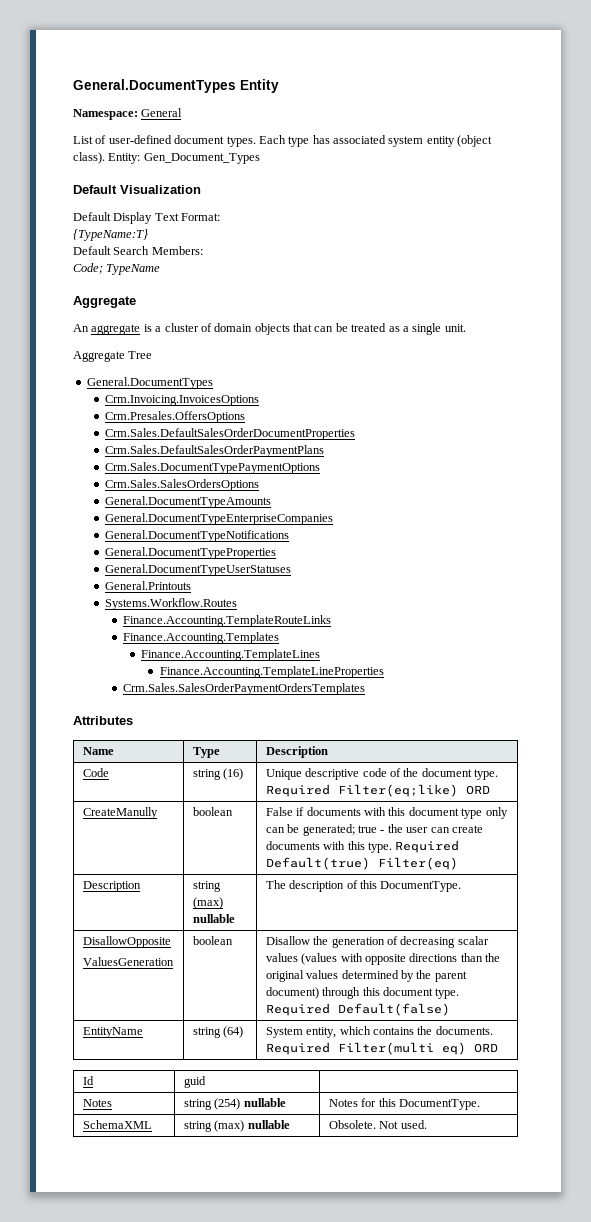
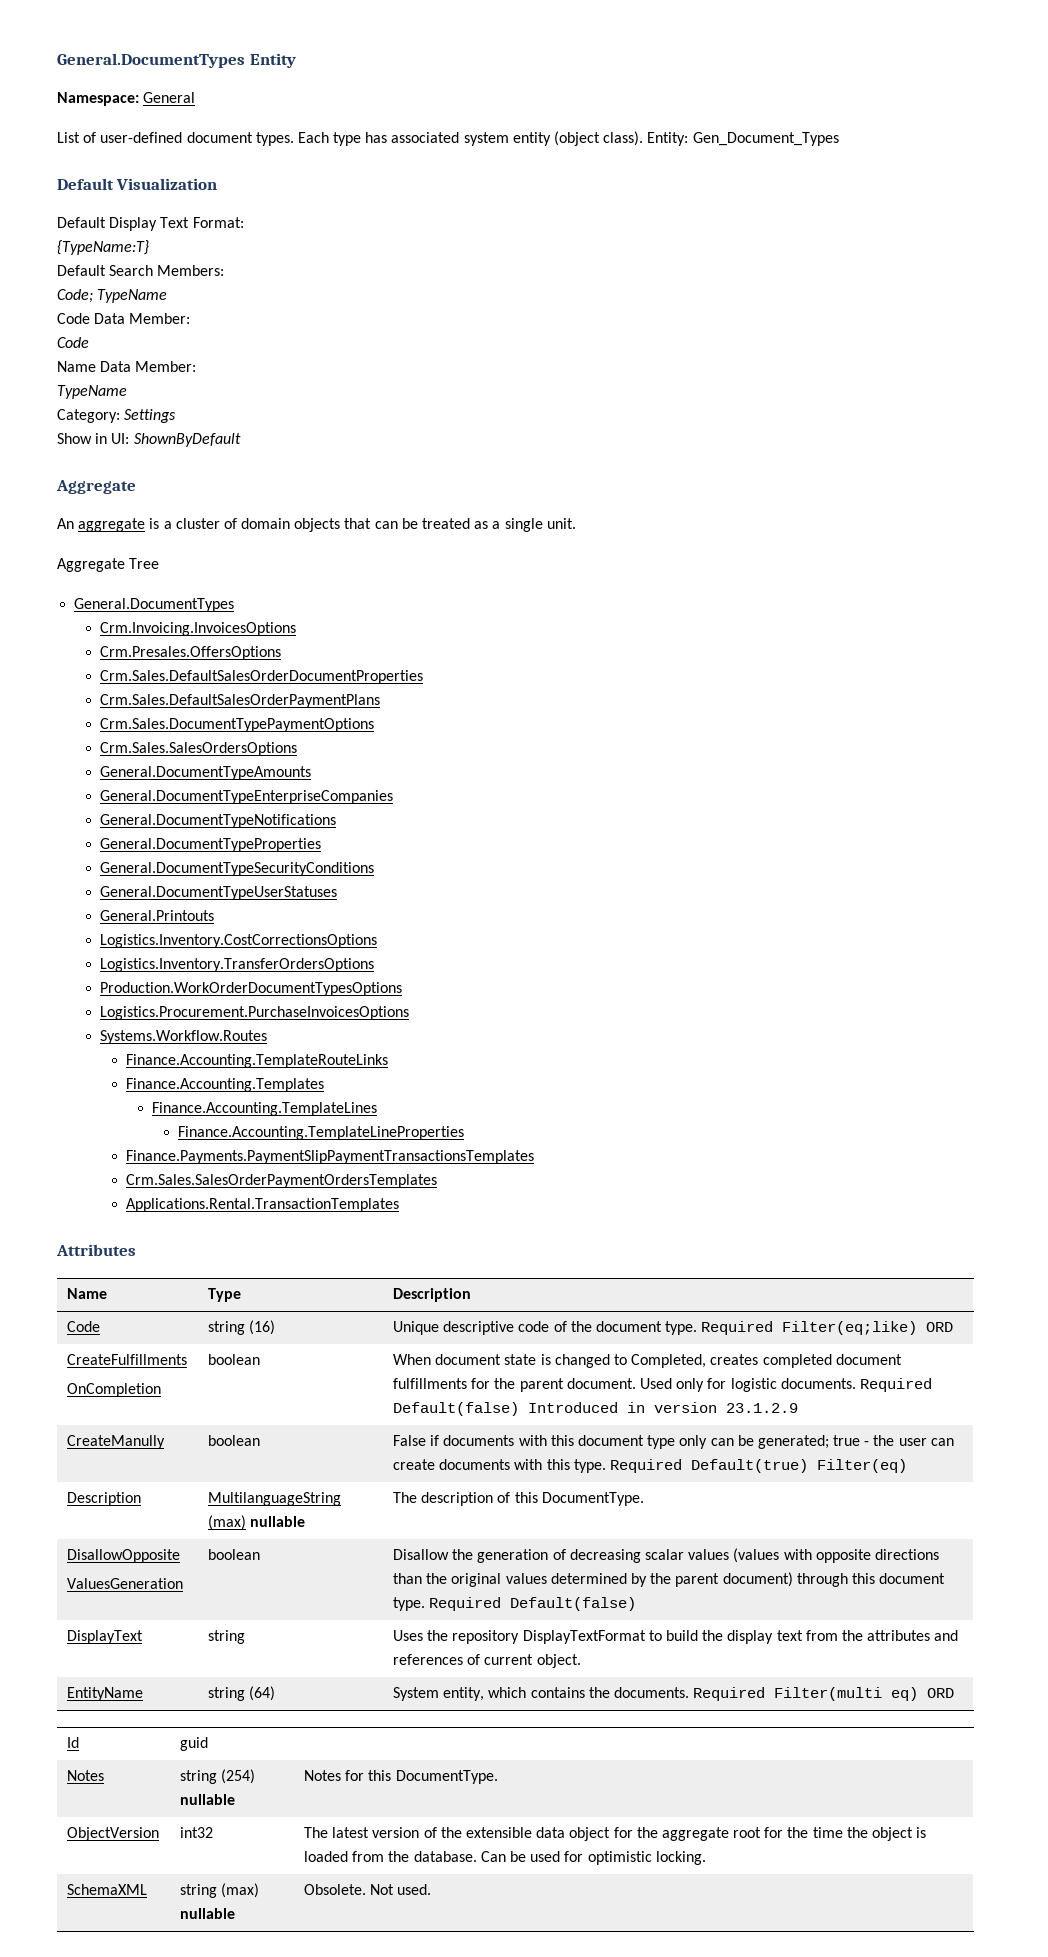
(161, 269) none -> [57,313,191,324] [57,337,89,348] [57,361,197,372] [57,385,127,399] [57,409,177,423] [57,433,241,447] // Code Data Member: // Code // Name Data Member: // TypeName // Category: Settings // Show in UI: ShownByDefault
(276, 553) none -> [100,862,375,876] // General.DocumentTypeSecurityConditions
(191, 585) none -> [100,934,378,948] [100,958,375,972] [100,982,403,996] [100,1006,410,1020] // Logistics.Inventory.CostCorrectionsOptions // Logistics.Inventory.TransferOrdersOptions // Production.WorkOrderDocumentTypesOptions // Logistics.Procurement.PurchaseInvoicesOptions
(384, 672) none -> [126,1150,535,1164] // Finance.Payments.PaymentSlipPaymentTransactionsTemplates
(366, 689) none -> [126,1198,400,1212] // Applications.Rental.TransactionTemplates
(490, 790) none -> [67,1354,188,1365] [67,1383,162,1397] [208,1354,261,1365] [393,1354,902,1368] [393,1378,932,1392] [393,1402,799,1416] // CreateFulfillments // OnCompletion | boolean | When document state is changed to Completed, creates completed document fulfillments for the parent document. Used only for logistic documents. Required Default(false) Introduced in version 23.1.2.9
[192,881,221,892] string -> [208,1492,342,1506] MultilanguageString
(450, 1009) none -> [67,1630,144,1644] [208,1630,246,1644] [393,1630,959,1644] [393,1654,581,1668] // DisplayText | string | Uses the repository DisplayTextFormat to build the display text from the attributes and references of current object.
(481, 1104) none -> [67,1827,160,1841] [180,1827,214,1838] [304,1827,927,1841] [304,1851,706,1865] // ObjectVersion | int32 | The latest version of the extensible data object for the aggregate root for the time the object is loaded from the database. Can be used for optimistic locking.

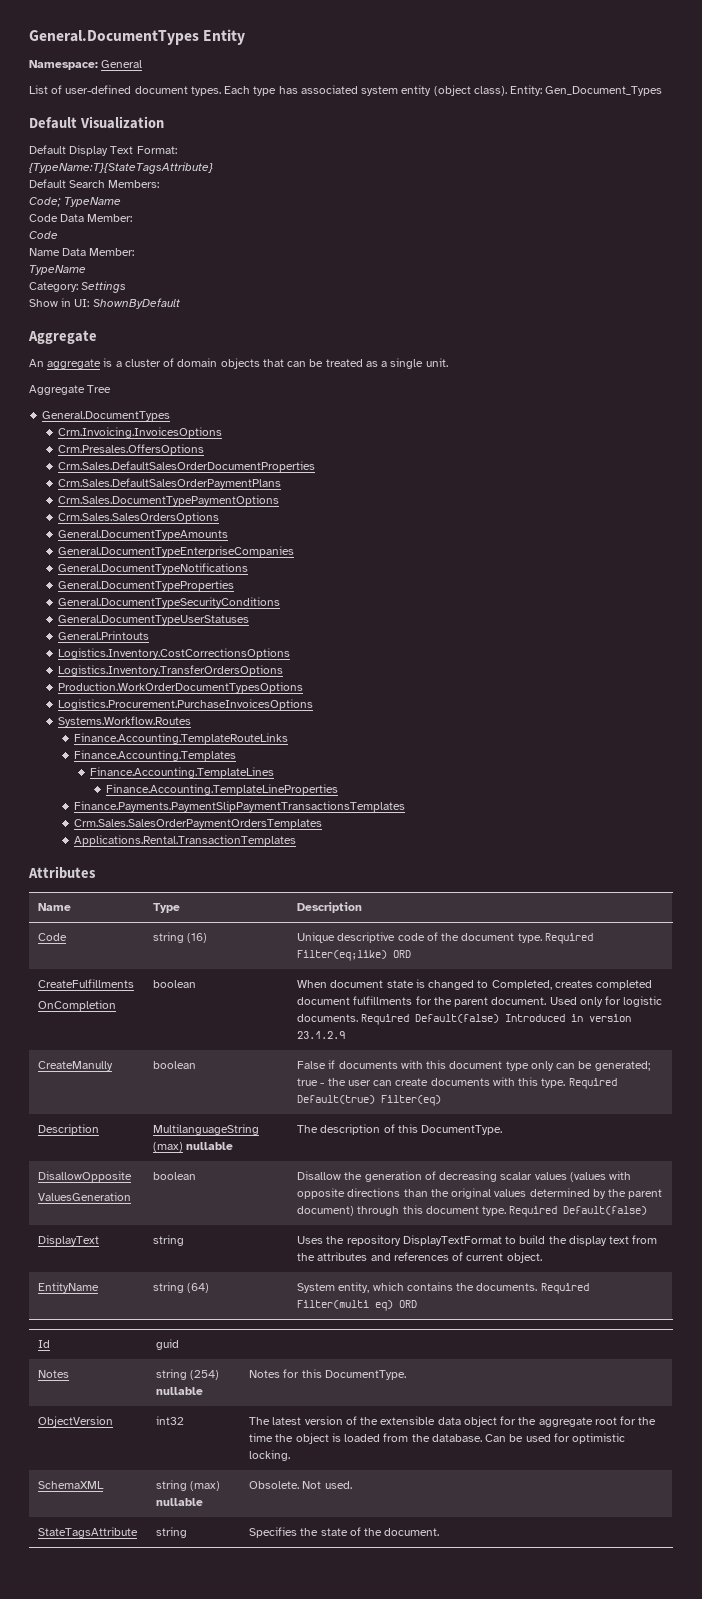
[57,240,149,255] {TypeName:T} -> [29,162,213,174] {TypeName:T}{StateTagsAttribute}
(432, 1889) none -> [38,1527,139,1538] [156,1527,188,1538] [249,1527,440,1538] // StateTagsAttribute | string | Specifies the state of the document.

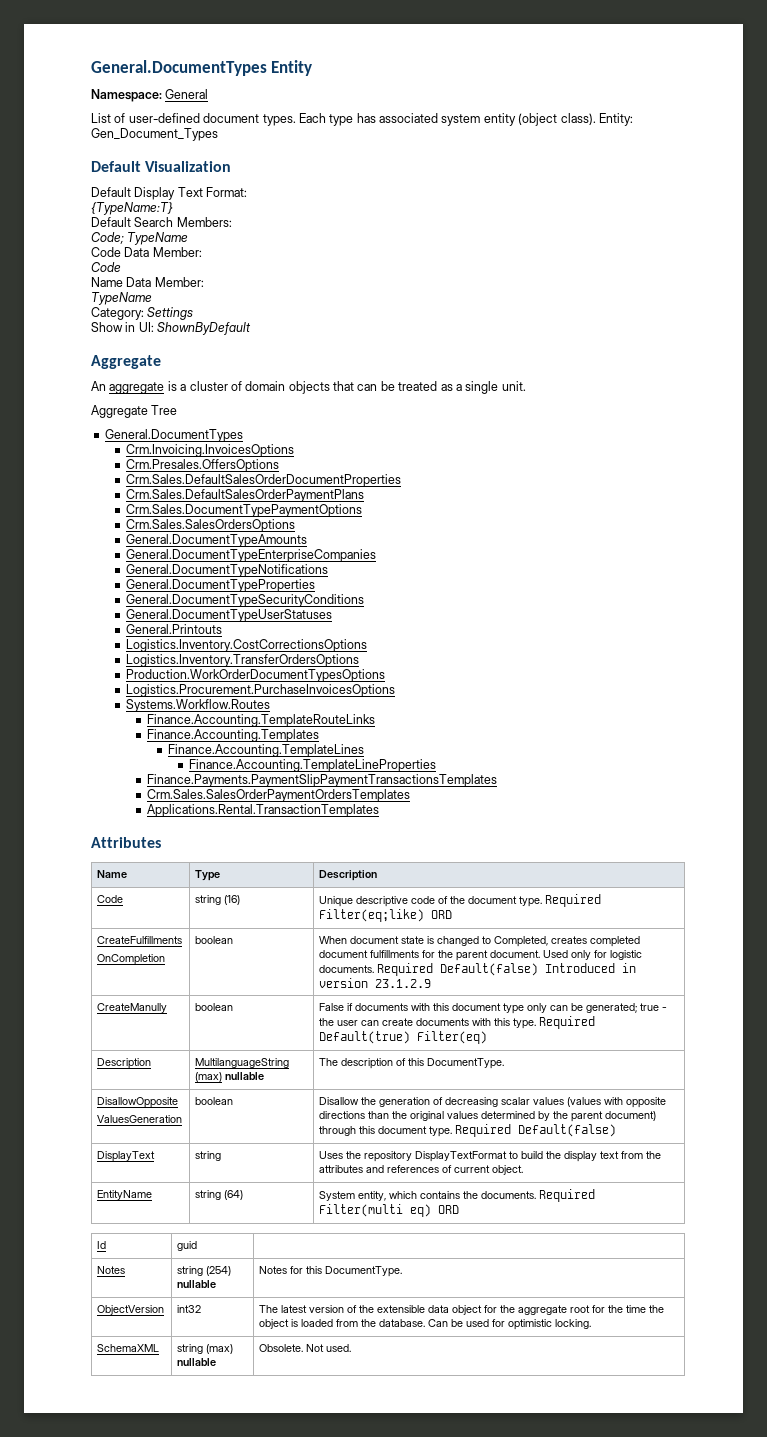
[29,162,213,174] {TypeName:T}{StateTagsAttribute} -> [91,202,173,215] {TypeName:T}
[38,1527,139,1538] [156,1527,188,1538] [249,1527,440,1538] // StateTagsAttribute | string | Specifies the state of the document. -> (352, 1348) none

